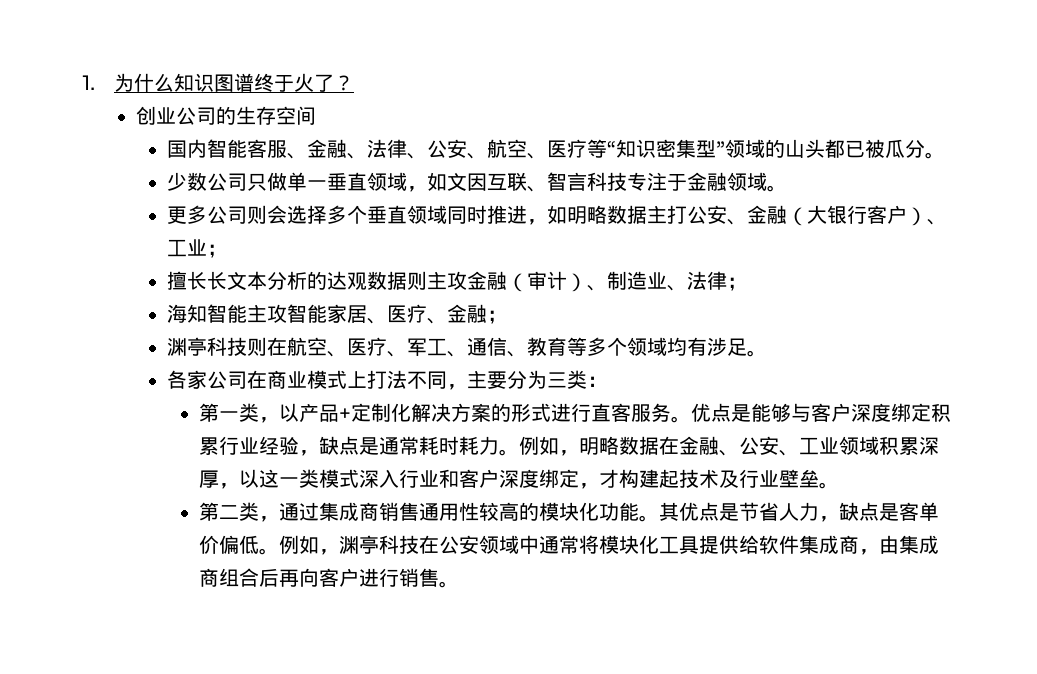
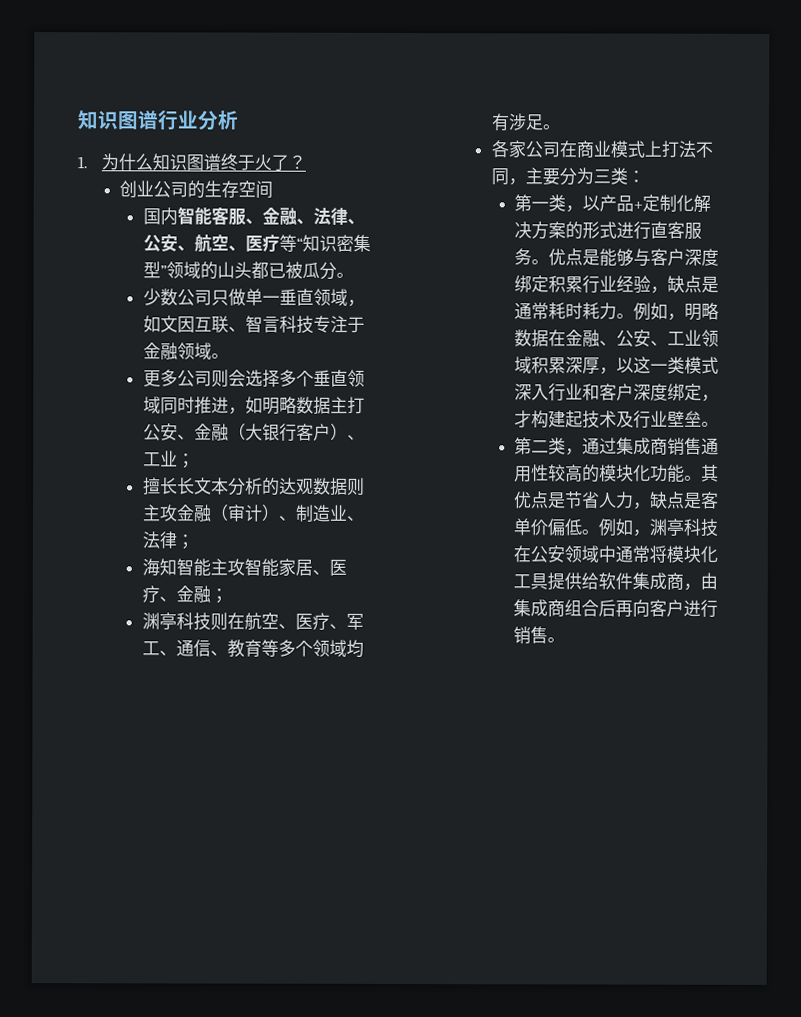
(82, 82) none -> [77,110,239,131] 知识图谱行业分析 //

